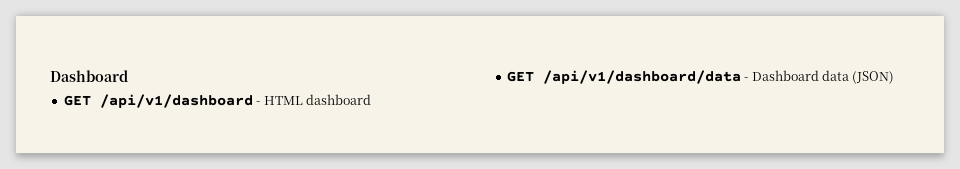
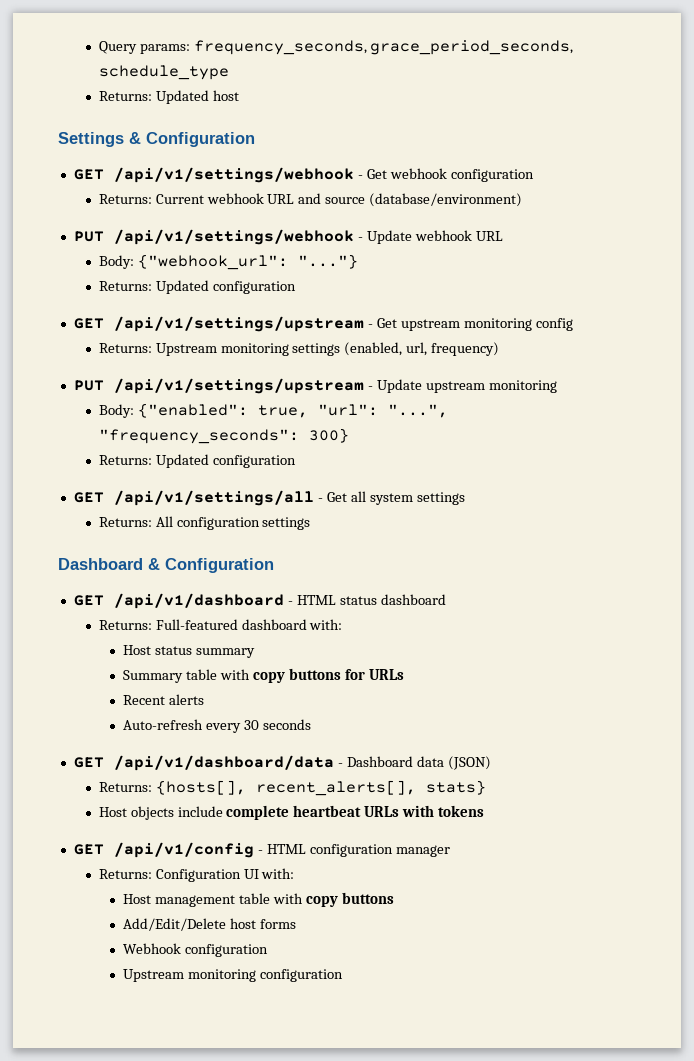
[50,70,128,82] Dashboard -> [98,40,574,55] [98,65,229,80] [98,90,239,104] [58,132,255,147] [73,167,534,183] [98,193,523,207] [73,229,503,245] [98,254,358,270] [98,280,296,294] [73,316,573,332] [98,342,500,356] [73,378,557,394] [98,403,448,418] [98,428,349,444] [98,454,296,468] [73,490,465,506] [98,516,311,530] [58,558,274,573] Query params: frequency_seconds, grace_period_seconds, schedule_type // Returns: Updated host // Settings & Configuration // GET /api/v1/settings/webhook - Get webhook configuration // Returns: Current webhook URL and source (database/environment) // PUT /api/v1/settings/webhook - Update webhook URL // Body: {"webhook_url": "..."} // Returns: Updated configuration // GET /api/v1/settings/upstream - Get upstream monitoring config // Returns: Upstream monitoring settings (enabled, url, frequency) // PUT /api/v1/settings/upstream - Update upstream monitoring // Body: {"enabled": true, "url": "...", "frequency_seconds": 300} // Returns: Updated configuration // GET /api/v1/settings/all - Get all system settings // Returns: All configuration settings // Dashboard & Configuration
[305,94,371,105] dashboard -> [339,594,446,605] [98,619,343,630] [123,645,256,658] [123,668,404,683] [123,694,205,705] [123,719,312,733] status dashboard // Returns: Full-featured dashboard with: // Host status summary // Summary table with copy buttons for URLs // Recent alerts // Auto-refresh every 30 seconds
(895, 77) none -> [98,780,486,796] [98,805,485,820] [73,842,450,858] [98,868,295,882] [123,892,394,907] [123,918,297,931] [123,943,269,957] [123,969,344,982] // Returns: {hosts[], recent_alerts[], stats} // Host objects include complete heartbeat URLs with tokens // GET /api/v1/config - HTML configuration manager // Returns: Configuration UI with: // Host management table with copy buttons // Add/Edit/Delete host forms // Webhook configuration // Upstream monitoring configuration

